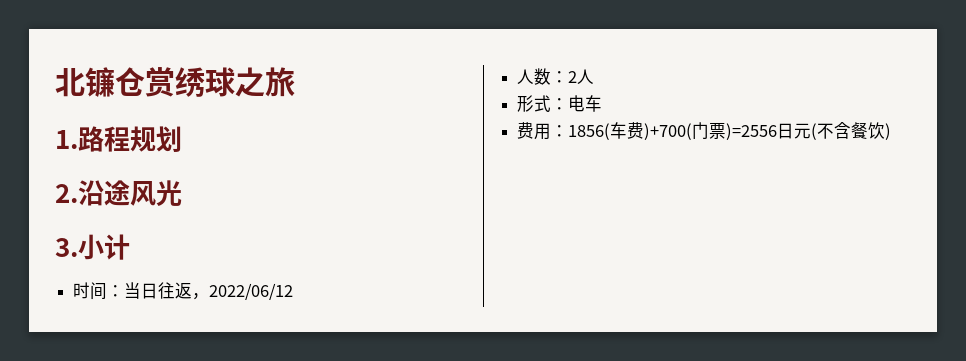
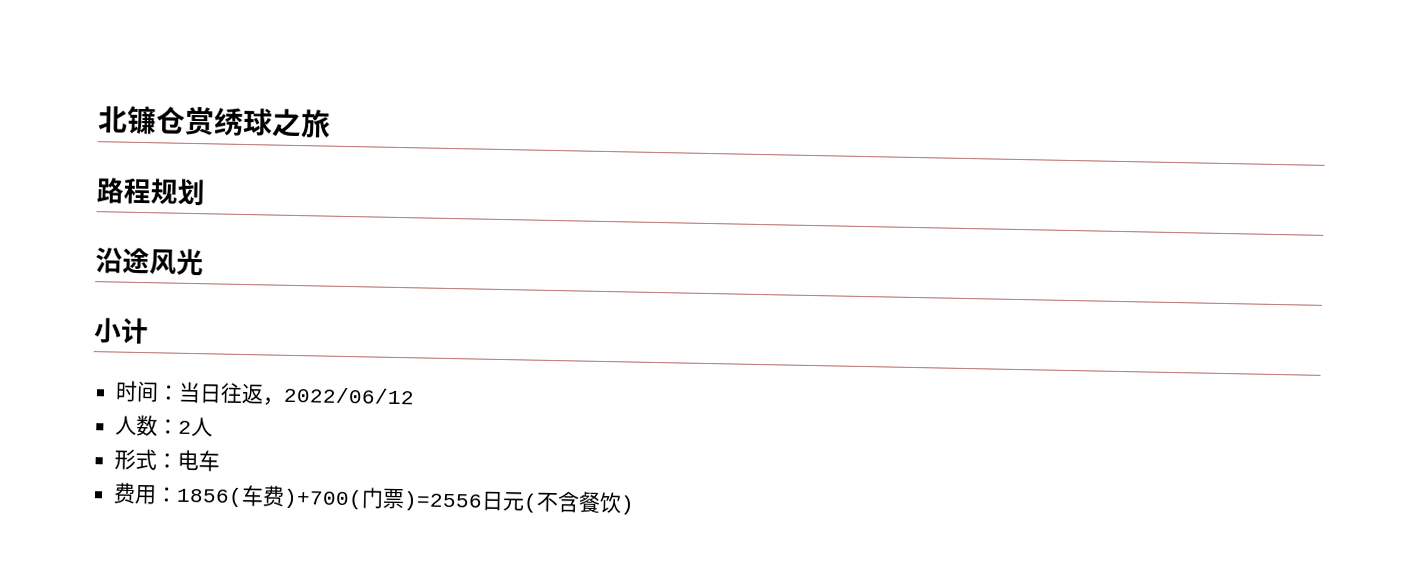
[55,130,78,149] 1. -> (331, 124) none
[55,184,78,203] 2. -> (206, 192) none
[55,238,78,257] 3. -> (204, 262) none

